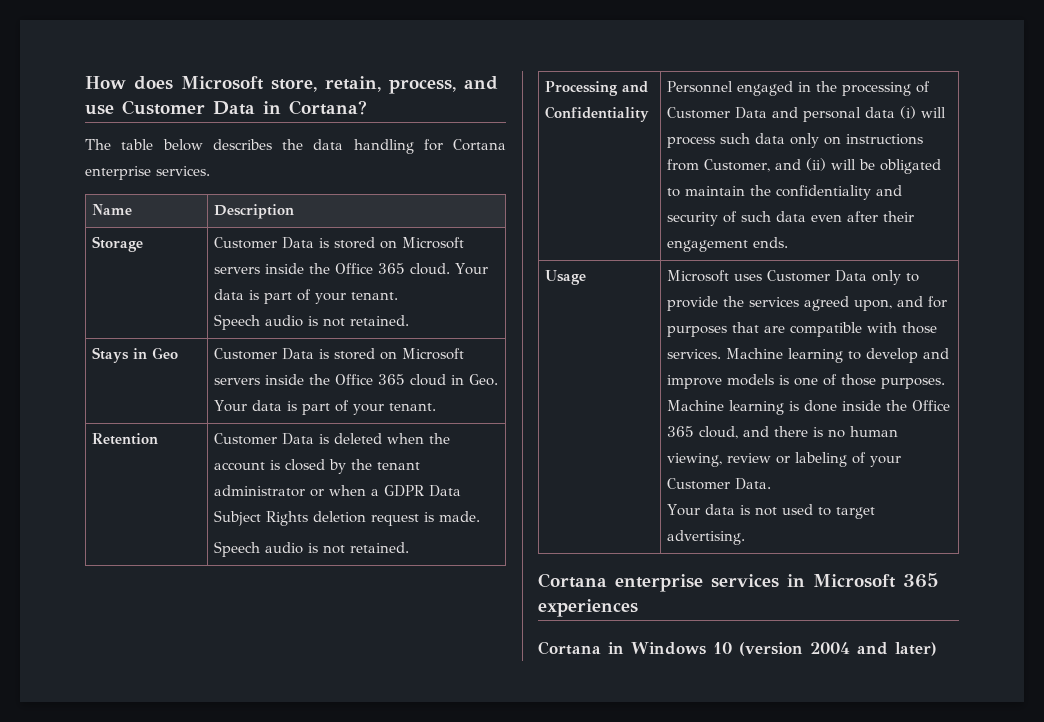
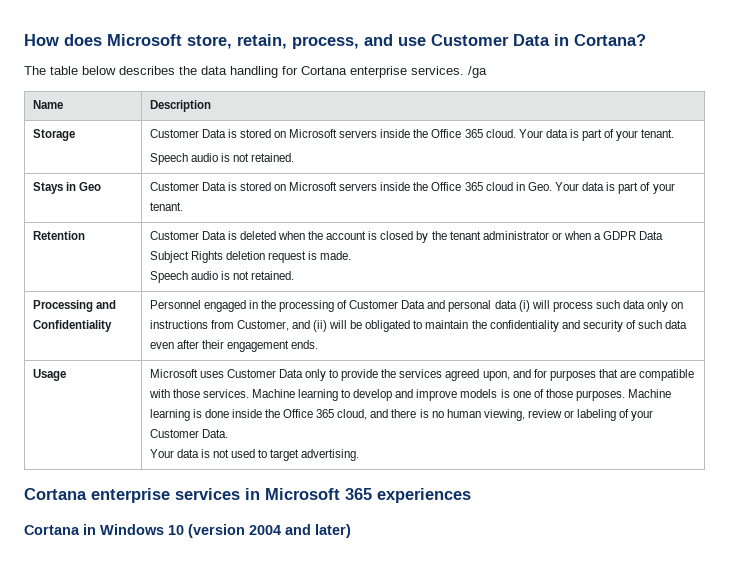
(210, 171) none -> [468,66,487,78] /ga

